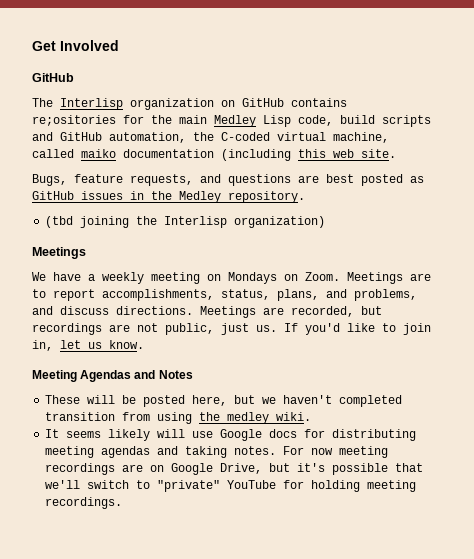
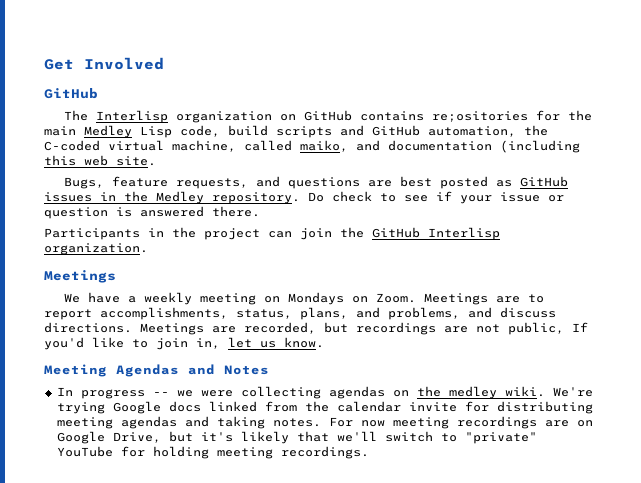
[81,149,116,158] maiko -> [300,140,380,152] maiko, and
[45,216,326,228] // (tbd joining the Interlisp organization) -> [308,191,564,204] [44,206,260,219] [44,227,500,240] [44,243,148,255] Do check to see if your issue or question is answered there. // Participants in the project can join the GitHub Interlisp organization.
[221,323,277,335] just us. -> (564, 328) none
[45,395,403,407] [45,412,312,424] [45,429,298,441] These will be posted here, but we haven't completed transition from using the medley wiki. // It seems likely will use Google docs -> [56,386,593,399] [56,401,457,414] In progress -- we were collecting agendas on the medley wiki. We're trying Google docs linked from the calendar invite
[332,463,389,475] possible -> [240,431,289,444] likely

